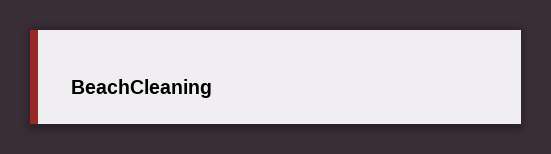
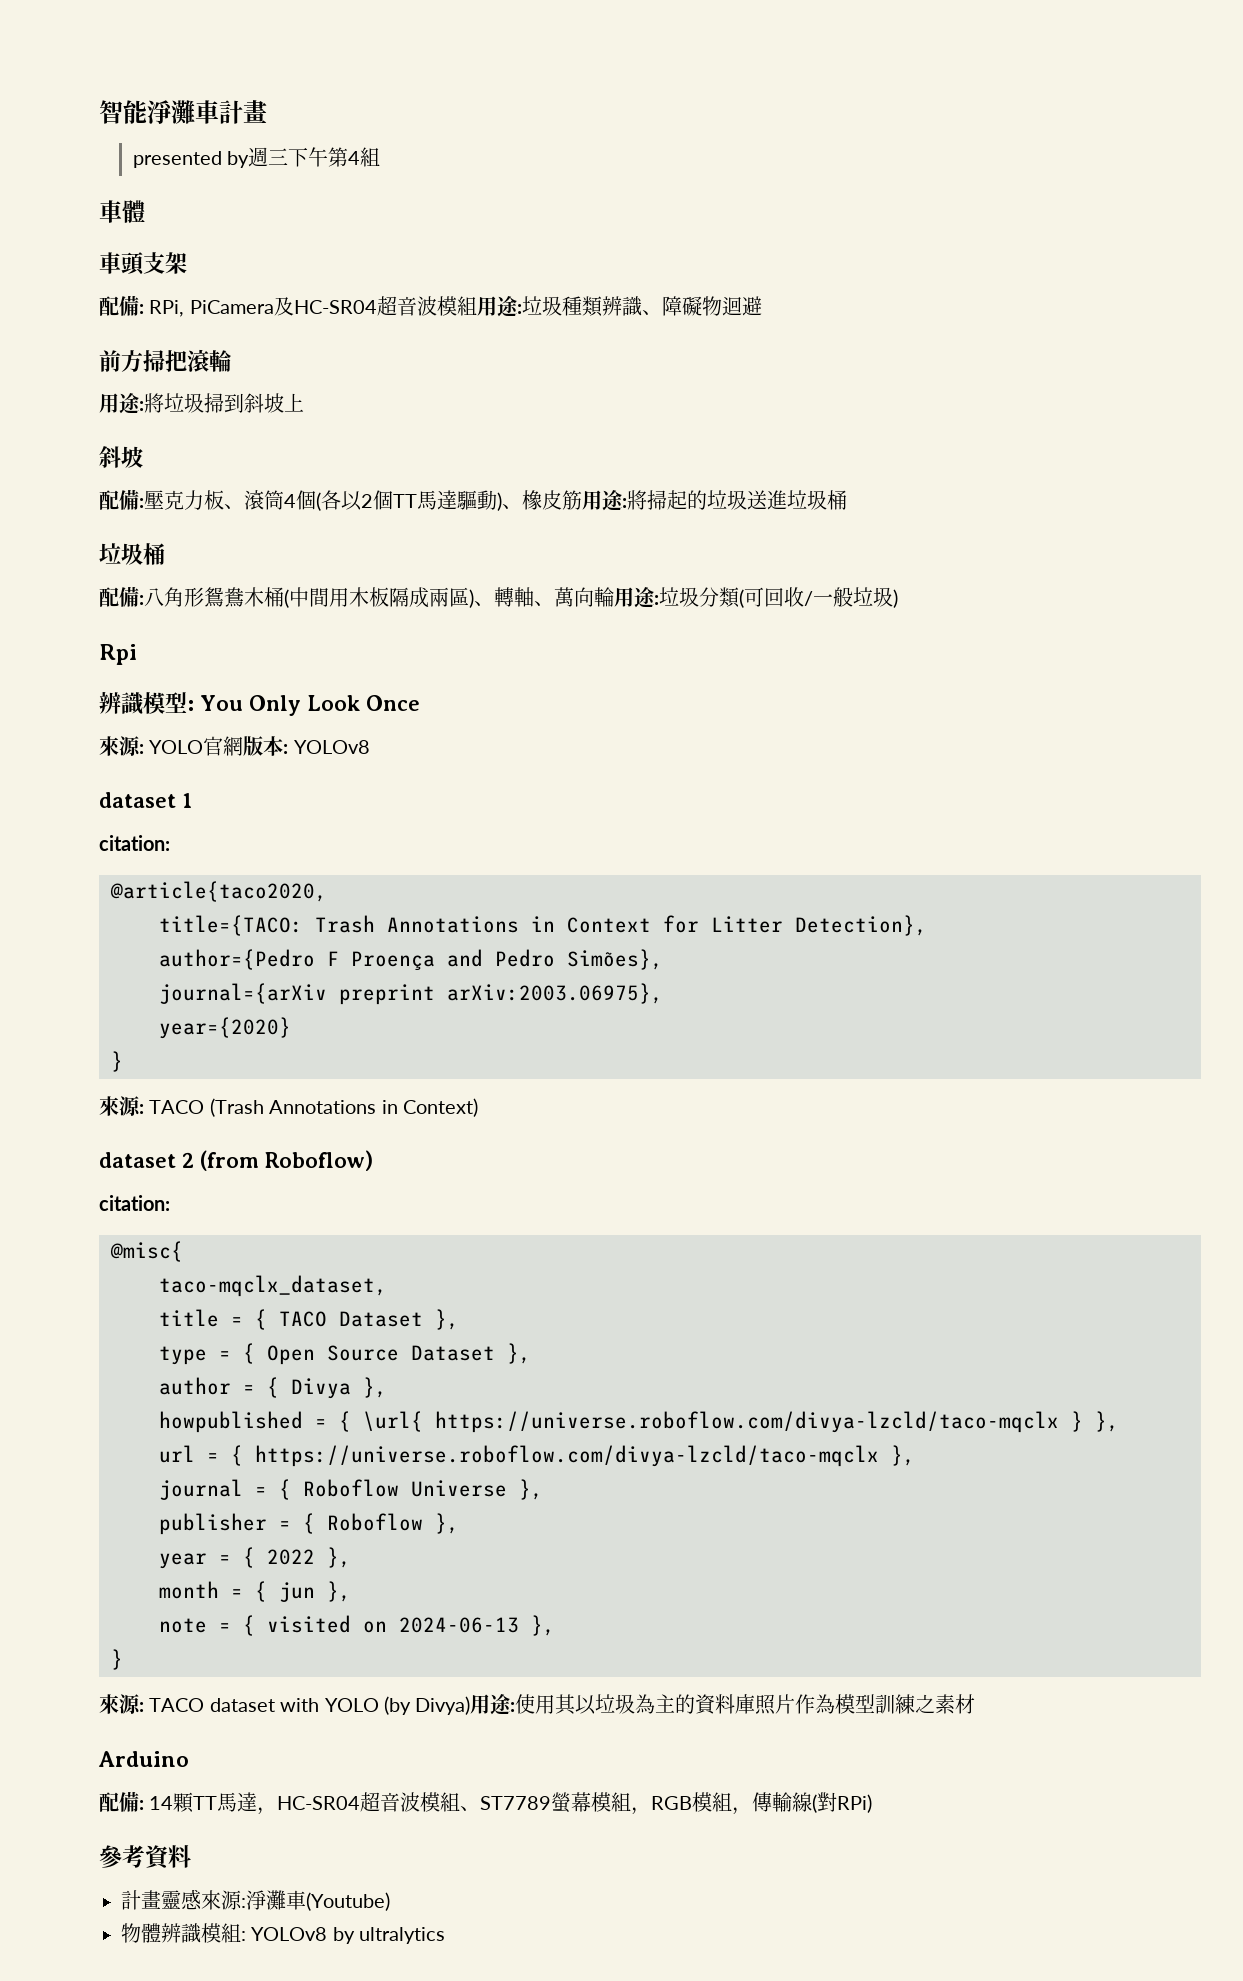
[71,79,212,98] BeachCleaning -> [99,100,267,125] [133,147,381,168] [99,200,145,223] [99,252,187,275] [99,295,762,317] [99,349,231,372] [99,393,304,414] [99,446,143,468] [99,489,847,511] [99,543,165,565] [99,586,898,608] [99,644,137,665] [99,692,420,716] [99,736,370,756] [99,792,192,808] [99,835,170,851] [110,881,327,902] [159,915,927,936] [159,949,663,971] [159,983,663,1005] [159,1017,291,1039] [111,1051,123,1072] [99,1096,478,1117] [99,1150,373,1171] [99,1195,170,1211] [110,1241,183,1262] [159,1275,387,1297] [159,1309,459,1330] [159,1343,531,1365] [159,1377,387,1399] [159,1411,1119,1433] [159,1445,915,1467] [159,1479,543,1500] [159,1513,459,1535] [159,1547,351,1569] [159,1581,351,1602] [159,1615,555,1636] [111,1649,123,1670] [99,1694,976,1715] [98,1751,189,1767] [99,1791,873,1815] [99,1845,191,1870] [121,1889,390,1911] [121,1923,446,1944] 智能淨灘車計畫 // presented by週三下午第4組 // 車體 // 車頭支架 // 配備: RPi, PiCamera及HC-SR04超音波模組用途:垃圾種類辨識、障礙物迴避 // 前方掃把滾輪 // 用途:將垃圾掃到斜坡上 // 斜坡 // 配備:壓克力板、滾筒4個(各以2個TT馬達驅動)、橡皮筋用途:將掃起的垃圾送進垃圾桶 // 垃圾桶 // 配備:八角形鴛鴦木桶(中間用木板隔成兩區)、轉軸、萬向輪用途:垃圾分類(可回收/一般垃圾) // Rpi // 辨識模型: You Only Look Once // 來源: YOLO官網版本: YOLOv8 // dataset 1 // citation: // @article{taco2020, // title={TACO: Trash Annotations in Context for Litter Detection}, // author={Pedro F Proença and Pedro Simões}, // journal={arXiv preprint arXiv:2003.06975}, // year={2020} // } // 來源: TACO (Trash Annotations in Context) // dataset 2 (from Roboflow) // citation: // @misc{ // taco-mqclx_dataset, // title = { TACO Dataset }, // type = { Open Source Dataset }, // author = { Divya }, // howpublished = { \url{ https://universe.roboflow.com/divya-lzcld/taco-mqclx } }, // url = { https://universe.roboflow.com/divya-lzcld/taco-mqclx }, // journal = { Roboflow Universe }, // publisher = { Roboflow }, // year = { 2022 }, // month = { jun }, // note = { visited on 2024-06-13 }, // } // 來源: TACO dataset with YOLO (by Divya)用途:使用其以垃圾為主的資料庫照片作為模型訓練之素材 // Arduino // 配備: 14顆TT馬達，HC-SR04超音波模組、ST7789螢幕模組，RGB模組，傳輸線(對RPi) // 參考資料 // 計畫靈感來源:淨灘車(Youtube) // 物體辨識模組: YOLOv8 by ultralytics

